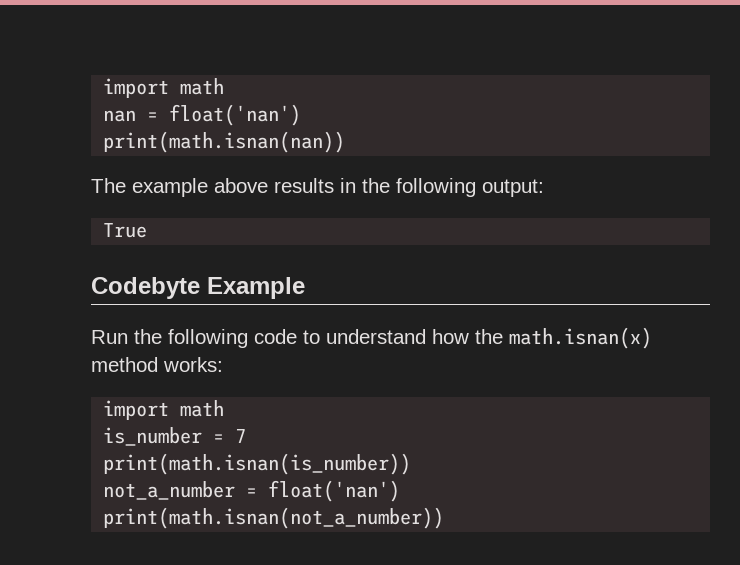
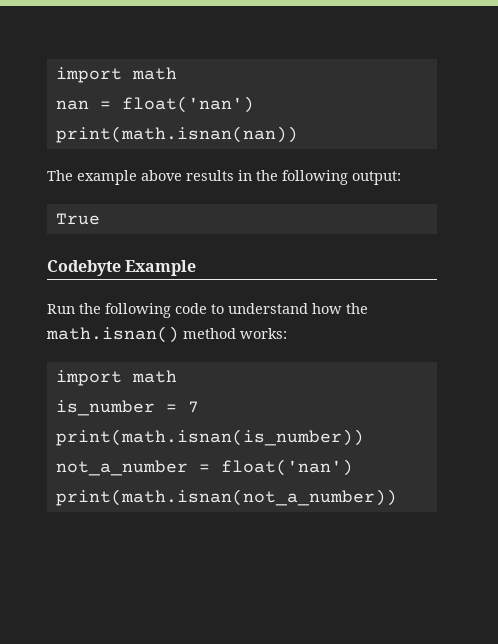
[509,327,652,349] math.isnan(x) -> [46,326,179,343] math.isnan()

